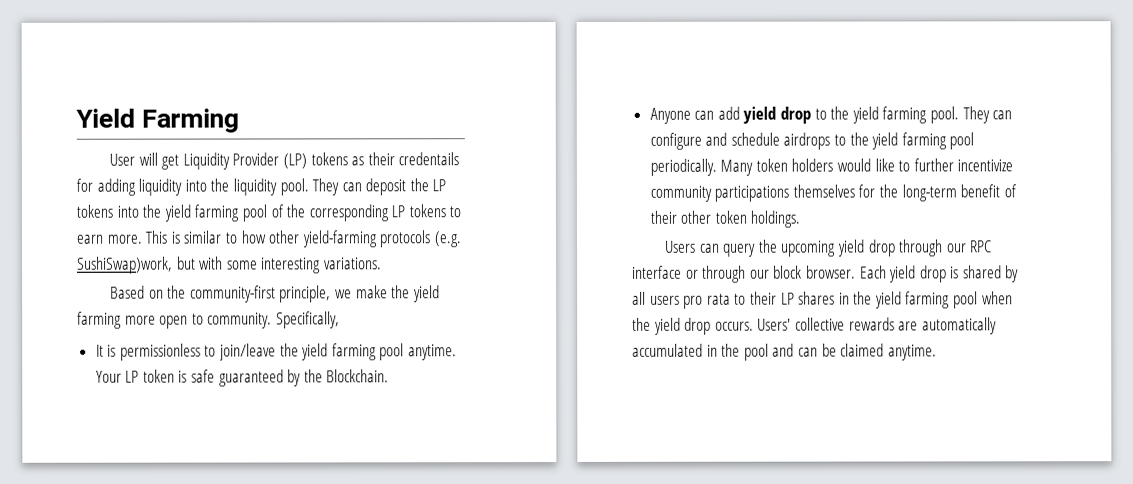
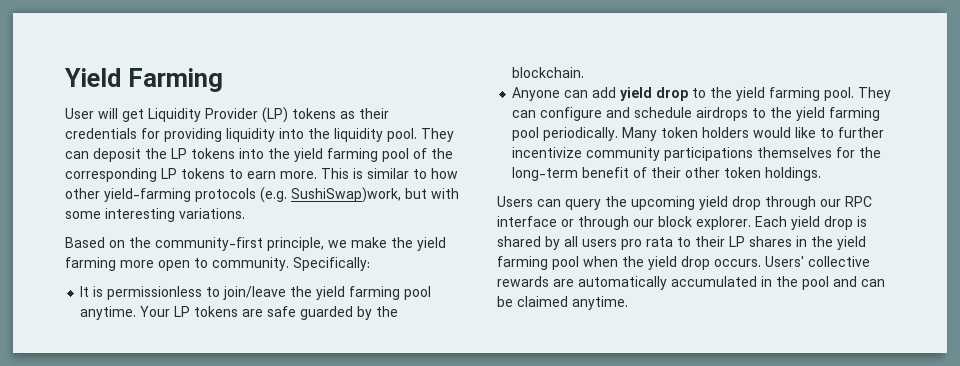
[398,152,460,166] [76,178,136,196] credentails for adding -> [65,128,222,142] credentials for providing
[275,311,340,329] Specifically, -> [293,257,370,271] Specifically:
[142,369,284,387] token is safe guaranteed -> [194,306,354,320] tokens are safe guarded
[326,369,390,383] Blockchain. -> [512,67,585,78] blockchain.
[805,265,856,279] browser. -> [696,216,751,230] explorer.

